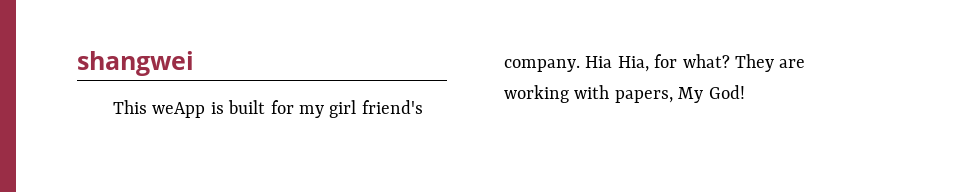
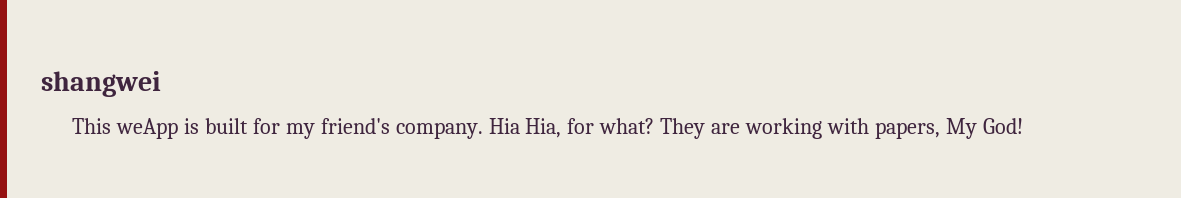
[329,100,357,118] girl -> (315, 131) none

